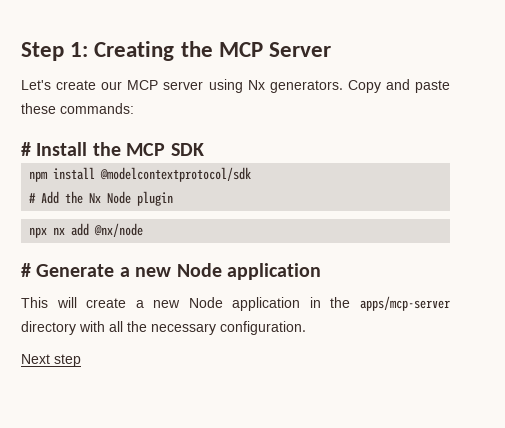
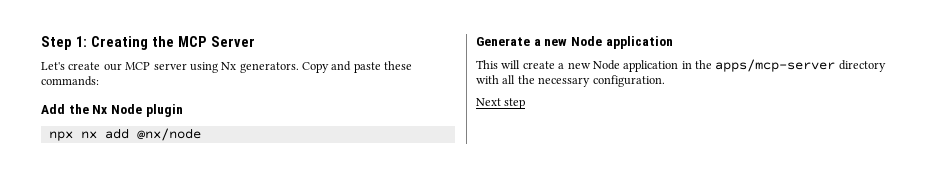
[21,142,204,156] [29,167,252,182] [29,193,37,203] # Install the MCP SDK // npm install @modelcontextprotocol/sdk // # -> (99, 81) none
[21,263,31,277] # -> (201, 134) none

